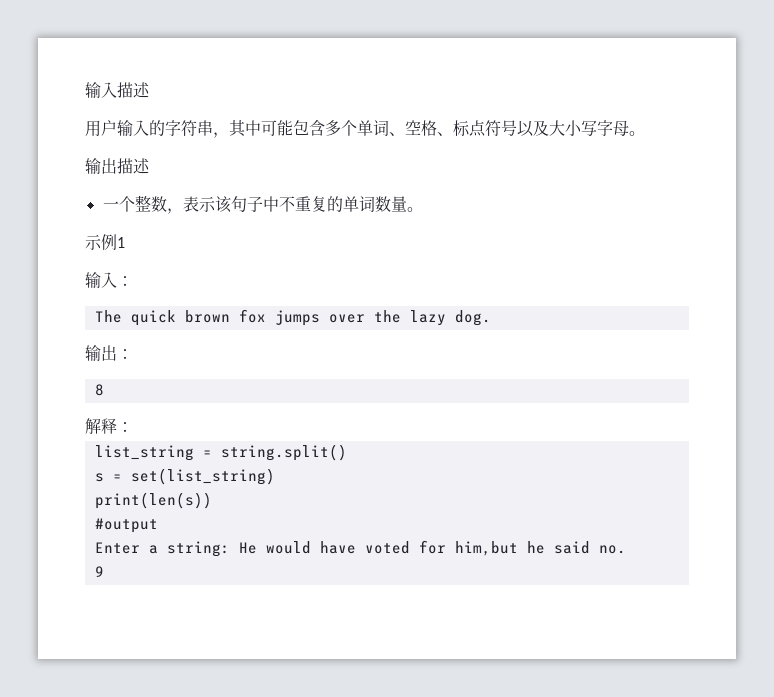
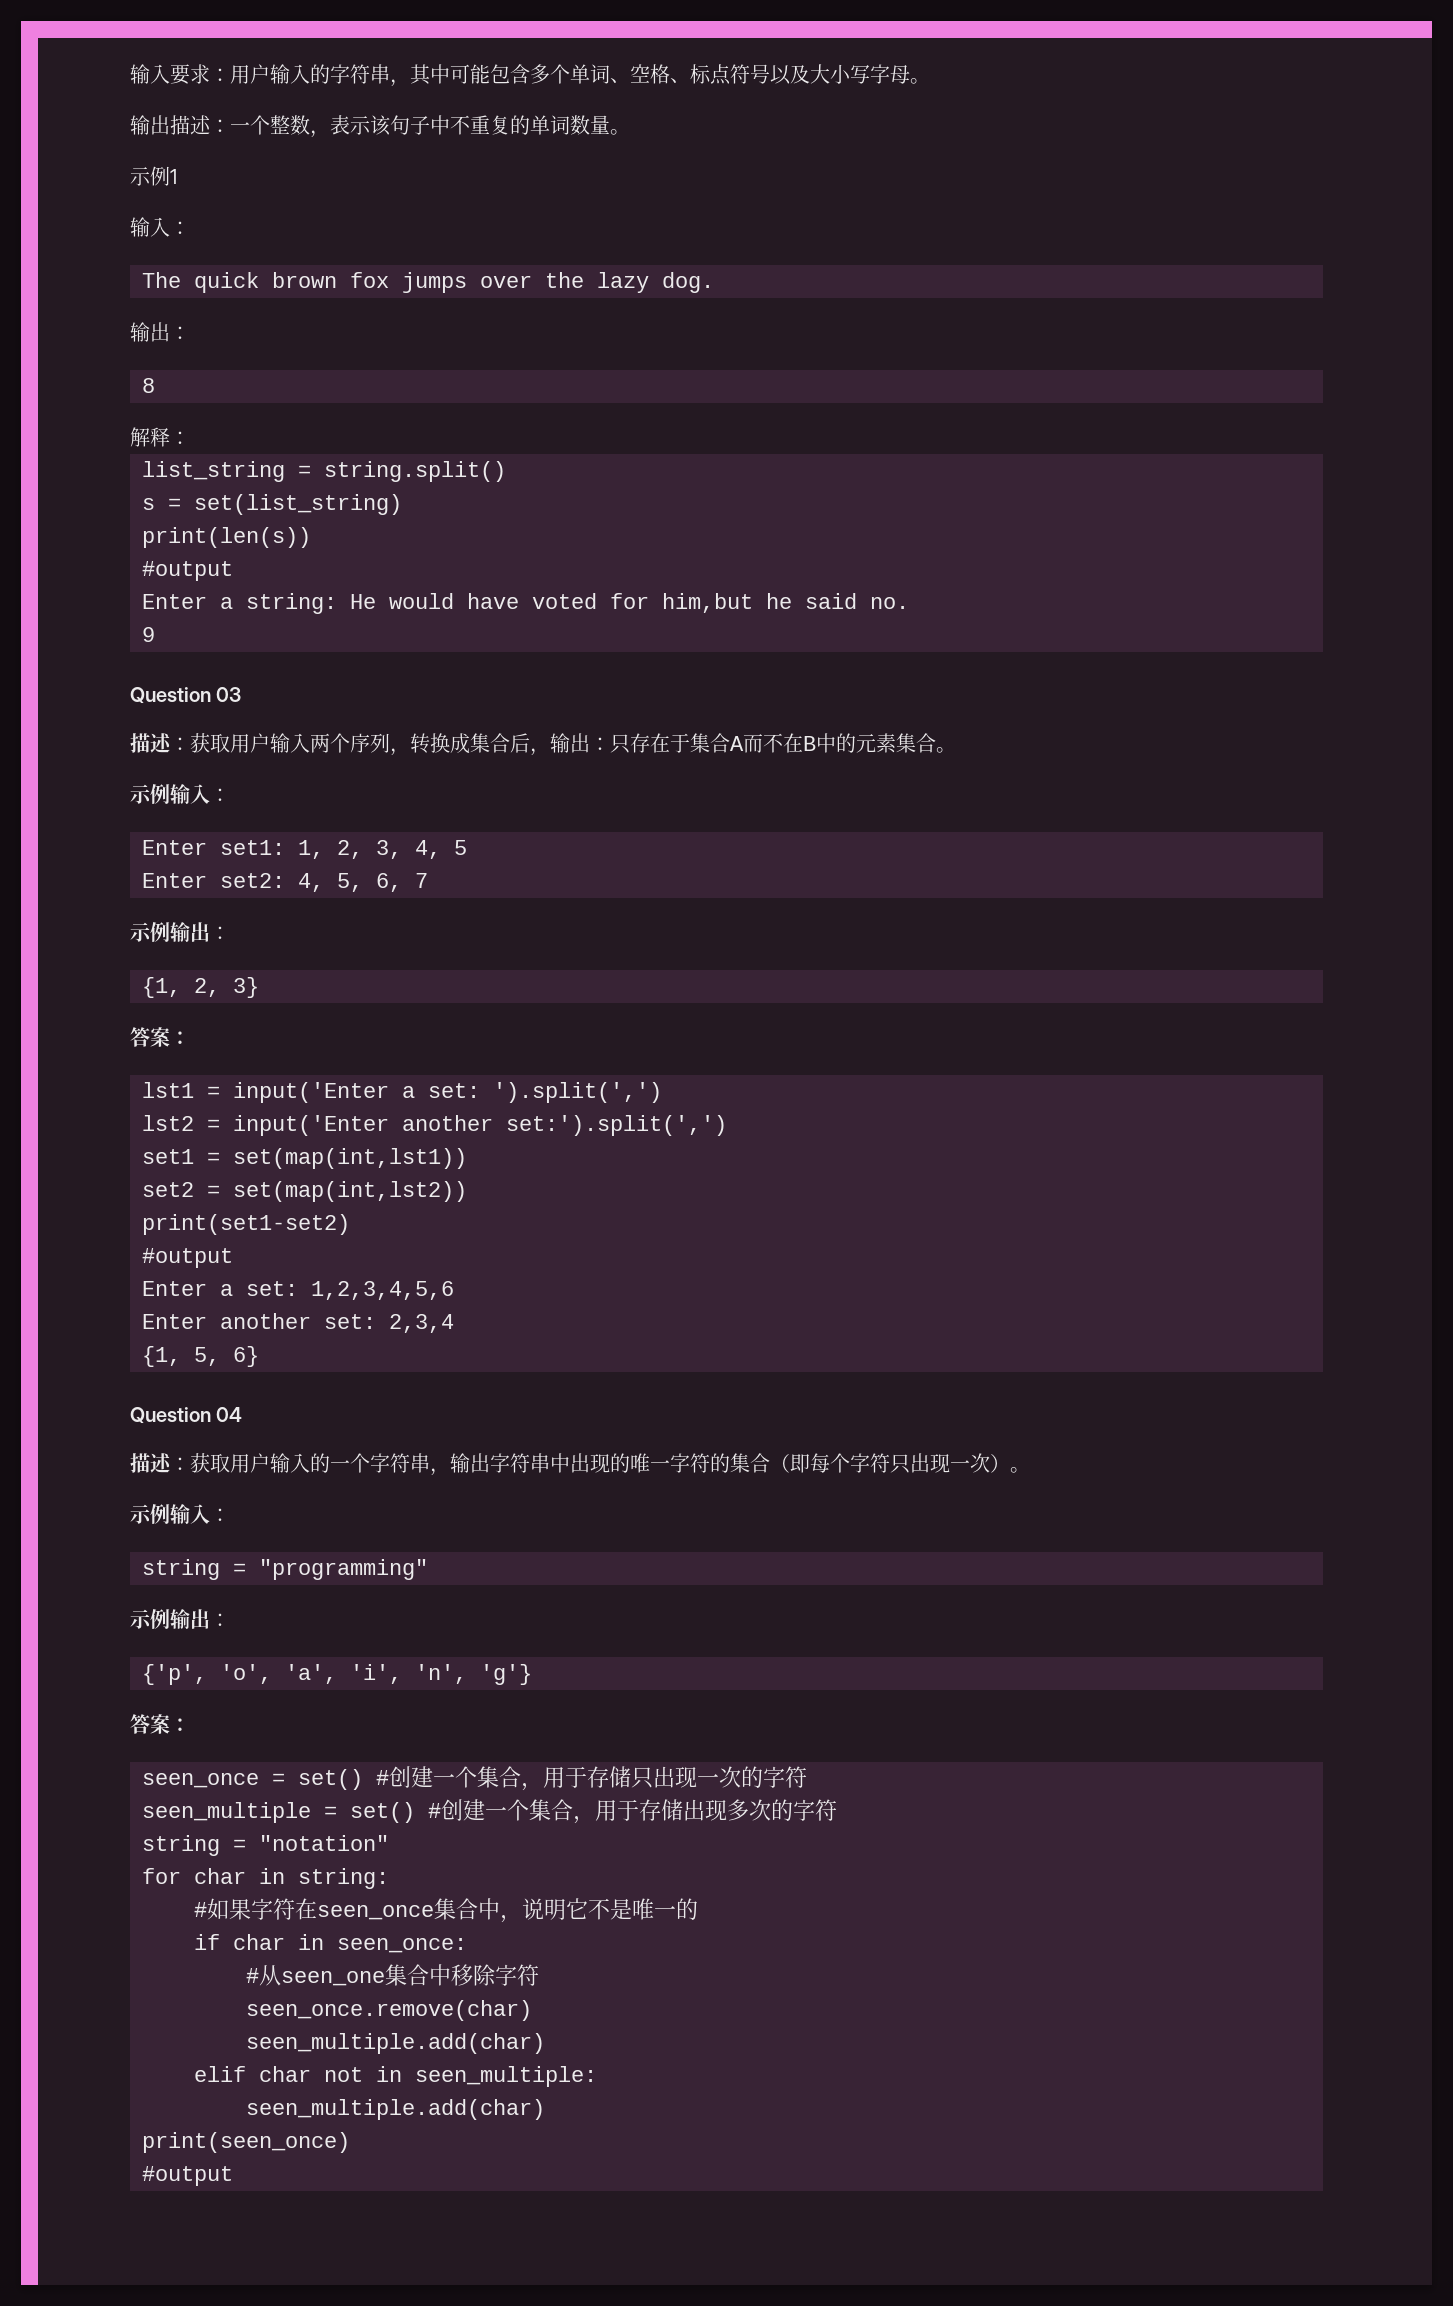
[85,82,150,98] 输入描述 // -> [130,64,230,85] 输入要求：
(150, 166) // -> [210,119,230,133] ：
(104, 571) none -> [130,687,242,704] [130,733,956,756] [130,783,230,804] [142,840,467,859] [142,873,428,892] [130,921,230,942] [142,977,259,998] [130,1027,190,1047] [142,1082,662,1103] [142,1115,727,1136] [142,1148,467,1169] [142,1181,467,1202] [142,1214,350,1235] [142,1248,233,1268] [142,1281,454,1300] [142,1313,454,1333] [142,1346,259,1367] [130,1407,243,1424] [130,1453,1030,1476] [130,1503,230,1524] [142,1559,428,1580] [130,1608,230,1629] [142,1664,532,1685] [130,1714,190,1734] [142,1766,807,1791] [142,1799,837,1824] [142,1835,389,1856] [142,1868,389,1889] [194,1898,698,1923] [194,1934,467,1953] [246,1964,539,1986] [246,2000,532,2021] [246,2033,545,2054] [194,2066,597,2087] [246,2099,545,2120] [142,2132,350,2153] [142,2166,233,2186] // Question 03 // 描述：获取用户输入两个序列，转换成集合后，输出：只存在于集合A而不在B中的元素集合。 // 示例输入： // Enter set1: 1, 2, 3, 4, 5 // Enter set2: 4, 5, 6, 7 // 示例输出： // {1, 2, 3} // 答案： // lst1 = input('Enter a set: ').split(',') // lst2 = input('Enter another set:').split(',') // set1 = set(map(int,lst1)) // set2 = set(map(int,lst2)) // print(set1-set2) // #output // Enter a set: 1,2,3,4,5,6 // Enter another set: 2,3,4 // {1, 5, 6} // Question 04 // 描述：获取用户输入的一个字符串，输出字符串中出现的唯一字符的集合（即每个字符只出现一次）。 // 示例输入： // string = "programming" // 示例输出： // {'p', 'o', 'a', 'i', 'n', 'g'} // 答案： // seen_once = set() #创建一个集合，用于存储只出现一次的字符 // seen_multiple = set() #创建一个集合，用于存储出现多次的字符 // string = "notation" // for char in string: // #如果字符在seen_once集合中，说明它不是唯一的 // if char in seen_once: // #从seen_one集合中移除字符 // seen_once.remove(char) // seen_multiple.add(char) // elif char not in seen_multiple: // seen_multiple.add(char) // print(seen_once) // #output

